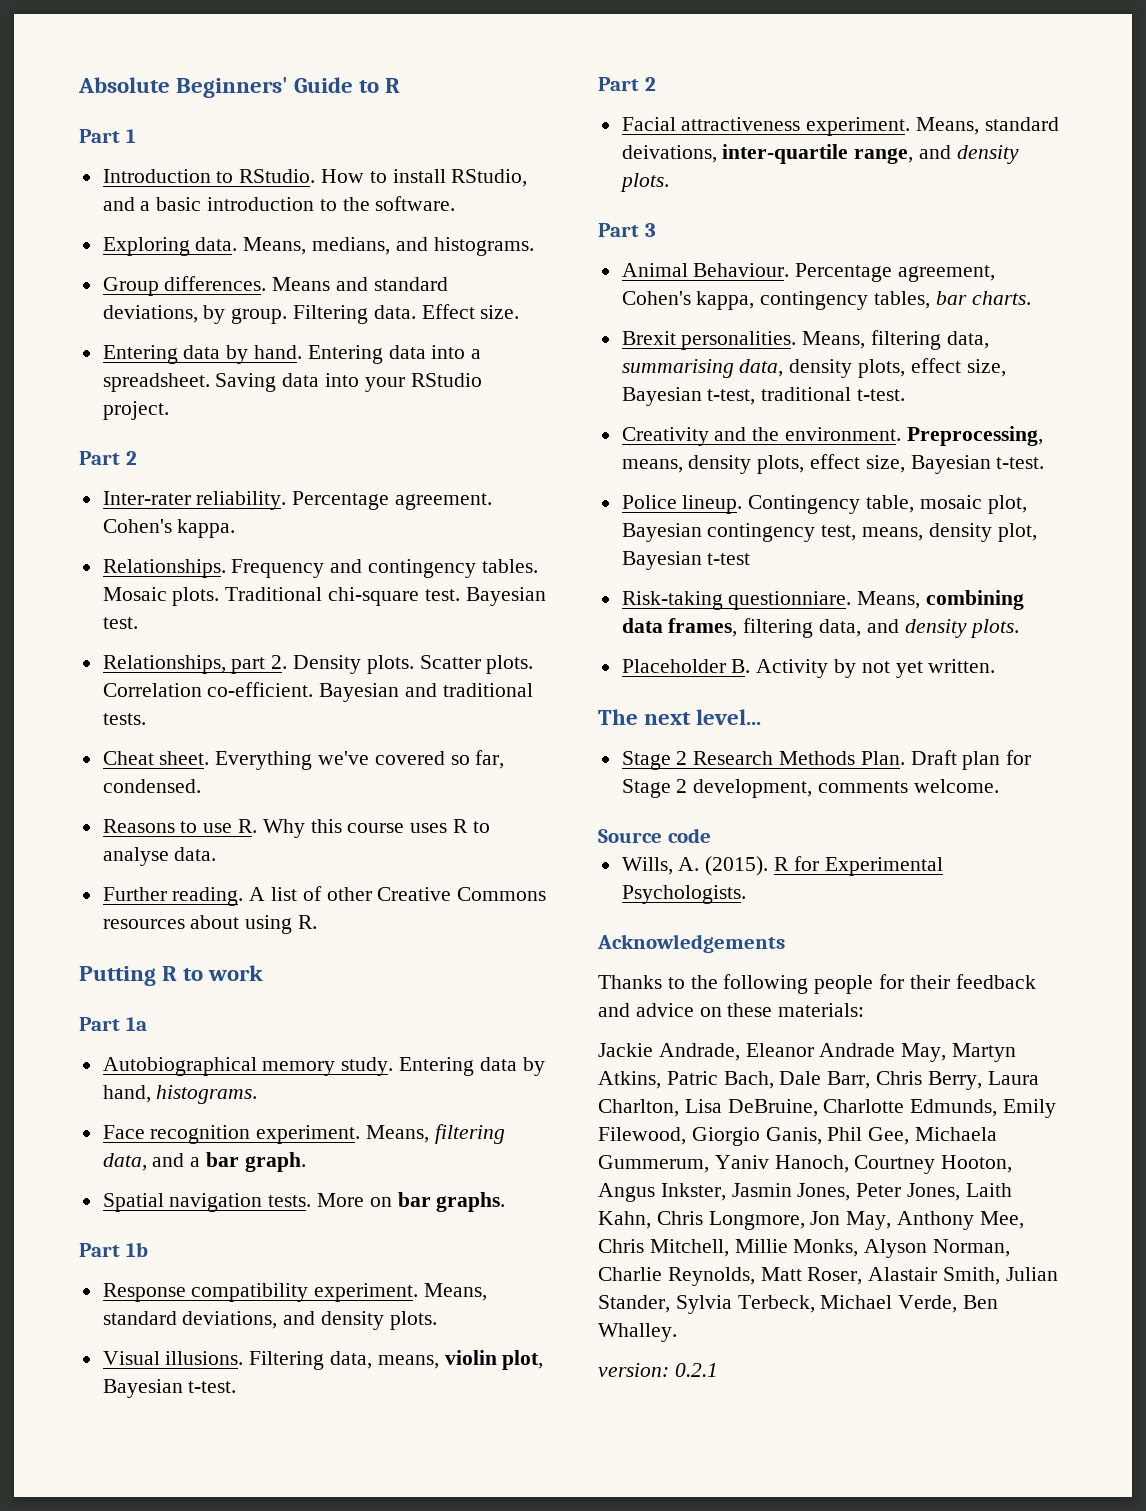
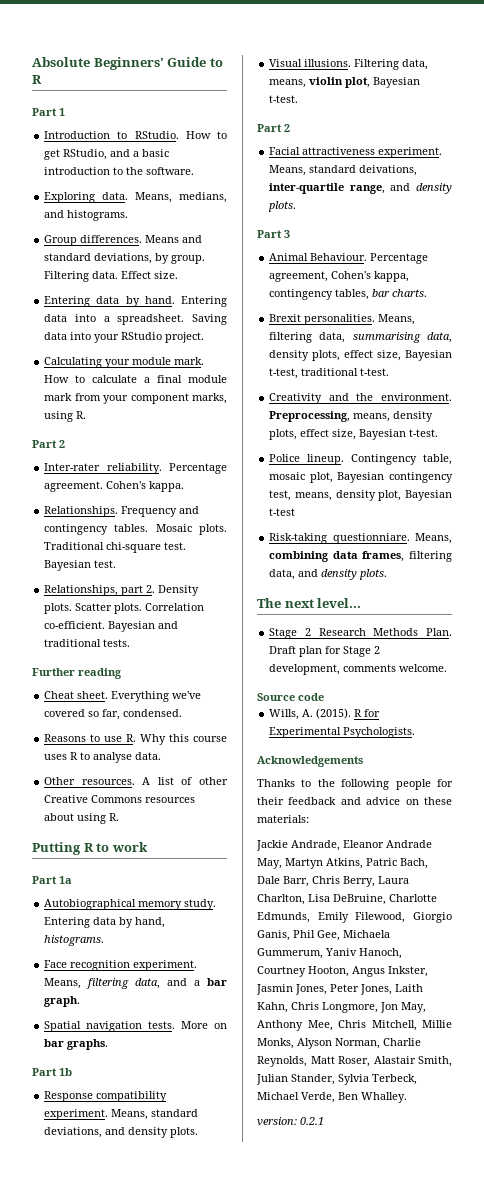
[392,169,446,183] install -> [44,149,61,160] get
(169, 410) none -> [44,357,205,368] [44,375,227,383] [44,393,227,404] [44,411,87,422] // Calculating your module mark. How to calculate a final module mark from your component marks, using R.
(146, 719) none -> [32,668,122,679] // Further reading
[102,887,244,906] Further reading. -> [44,777,135,785] Other resources.
[621,659,996,678] // Placeholder B. Activity by not yet written. -> (388, 574) none

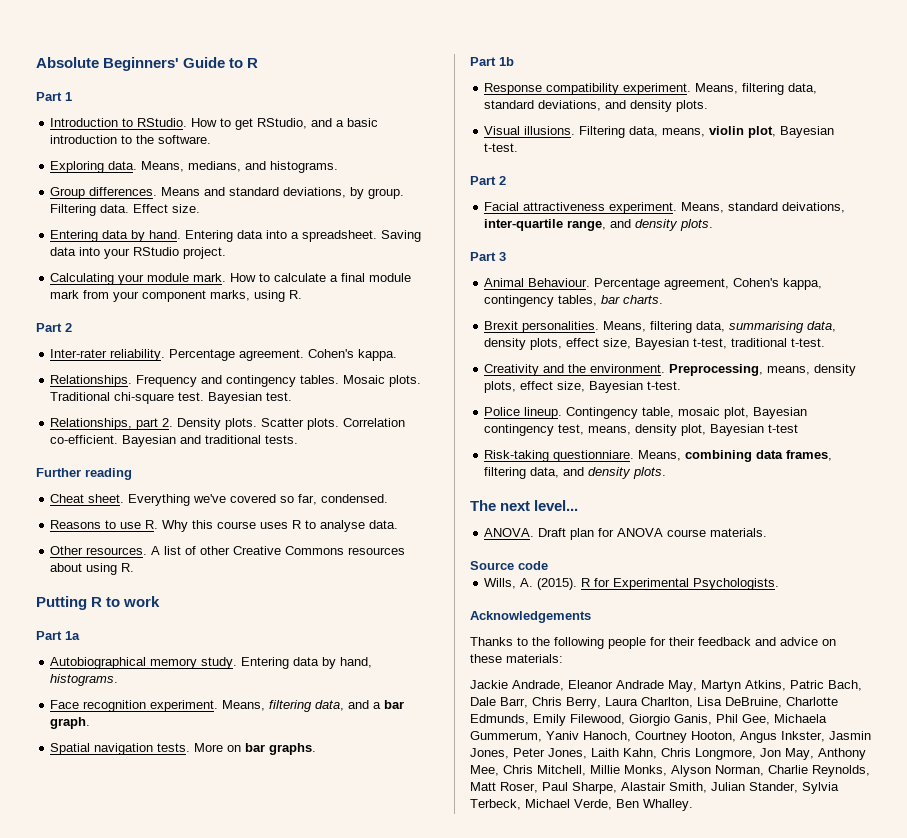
(149, 1114) none -> [742,83,818,95] filtering data,
[269,628,452,639] [269,646,381,657] [269,664,448,675] Stage 2 Research Methods Plan. Draft plan for Stage 2 development, comments welcome. -> [484,528,768,540] ANOVA. Draft plan for ANOVA course materials.
(370, 1061) none -> [542,782,617,794] Paul Sharpe,
[257,1117,324,1126] // version: 0.2.1 -> (693, 805) none

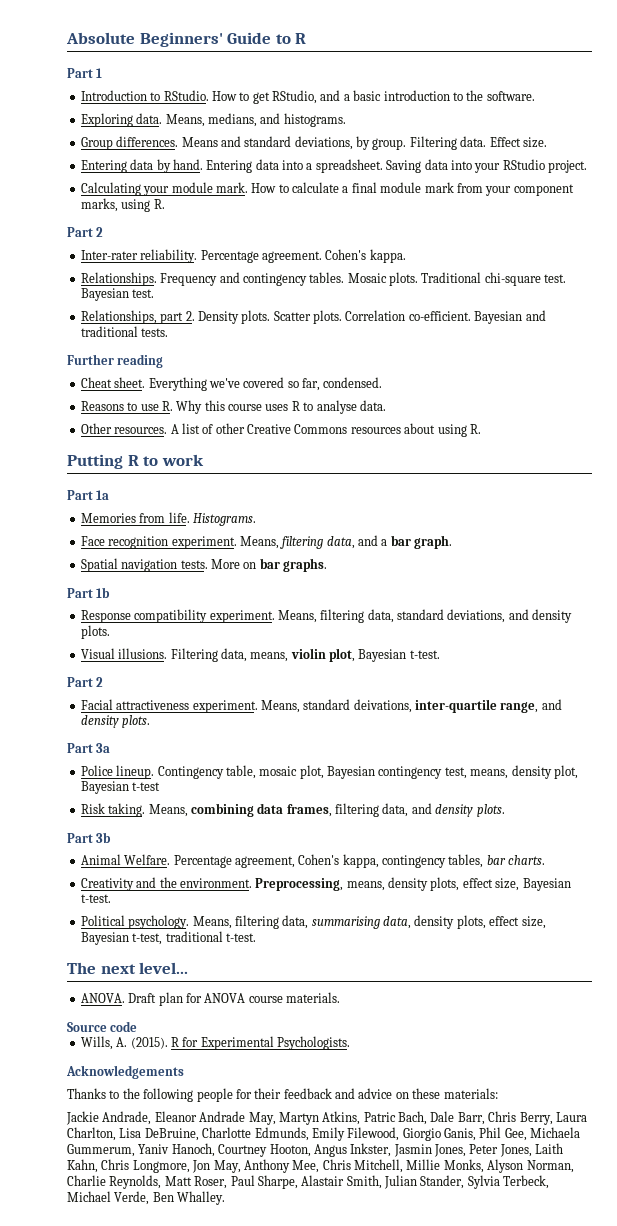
[50,657,373,669] [50,674,119,686] Autobiographical memory study. Entering data by hand, histograms. -> [80,512,256,526] Memories from life. Histograms.
[499,252,506,261] [484,278,823,290] [484,295,664,307] [484,321,837,333] [484,338,826,350] [484,364,857,376] [484,381,682,393] 3 // Animal Behaviour. Percentage agreement, Cohen's kappa, contingency tables, bar charts. // Brexit personalities. Means, filtering data, summarising data, density plots, effect size, Bayesian t-test, traditional t-test. // Creativity and the environment. Preprocessing, means, density plots, effect size, Bayesian t-test. -> [96,743,111,753] 3a
[484,450,635,462] Risk-taking questionniare. -> [80,803,146,817] Risk taking.
(667, 473) none -> [67,832,112,843] [80,854,546,868] [80,877,571,891] [80,894,111,903] [80,915,546,929] [80,931,256,945] // Part 3b // Animal Welfare. Percentage agreement, Cohen's kappa, contingency tables, bar charts. // Creativity and the environment. Preprocessing, means, density plots, effect size, Bayesian t-test. // Political psychology. Means, filtering data, summarising data, density plots, effect size, Bayesian t-test, traditional t-test.

